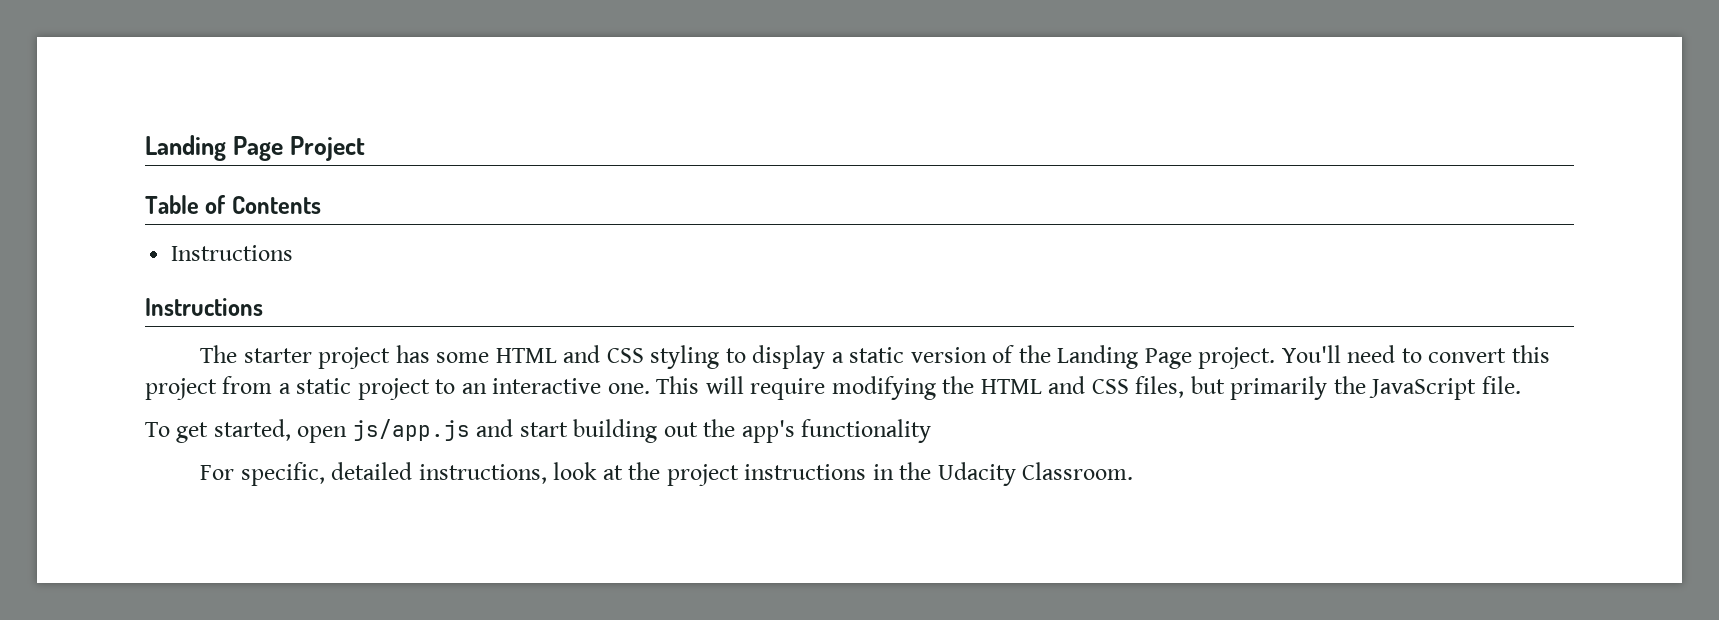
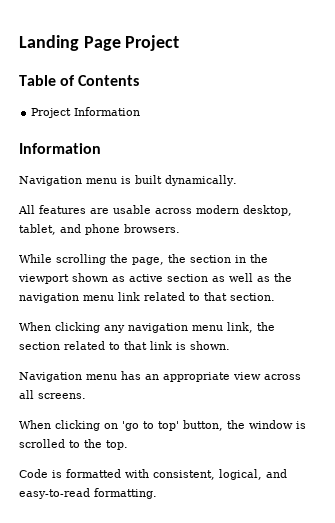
[171,245,294,261] [145,298,263,316] [200,345,1550,369] [145,376,1521,400] [145,419,932,443] [200,462,1134,486] Instructions // Instructions // The starter project has some HTML and CSS styling to display a static version of the Landing Page project. You'll need to convert this project from a static project to an interactive one. This will require modifying the HTML and CSS files, but primarily the JavaScript file. // To get started, open js/app.js and start building out the app's functionality // For specific, detailed instructions, look at the project instructions in the Udacity Classroom. -> [31,107,141,118] [19,143,101,154] [19,175,237,186] [18,205,292,216] [19,224,180,235] [19,254,268,265] [18,273,292,284] [19,292,275,303] [19,322,275,333] [19,341,230,350] [19,371,301,382] [19,390,86,399] [19,420,306,431] [19,439,128,450] [19,469,287,480] [19,488,157,499] Project Information // Information // Navigation menu is built dynamically. // All features are usable across modern desktop, tablet, and phone browsers. // While scrolling the page, the section in the viewport shown as active section as well as the navigation menu link related to that section. // When clicking any navigation menu link, the section related to that link is shown. // Navigation menu has an appropriate view across all screens. // When clicking on 'go to top' button, the window is scrolled to the top. // Code is formatted with consistent, logical, and easy-to-read formatting.

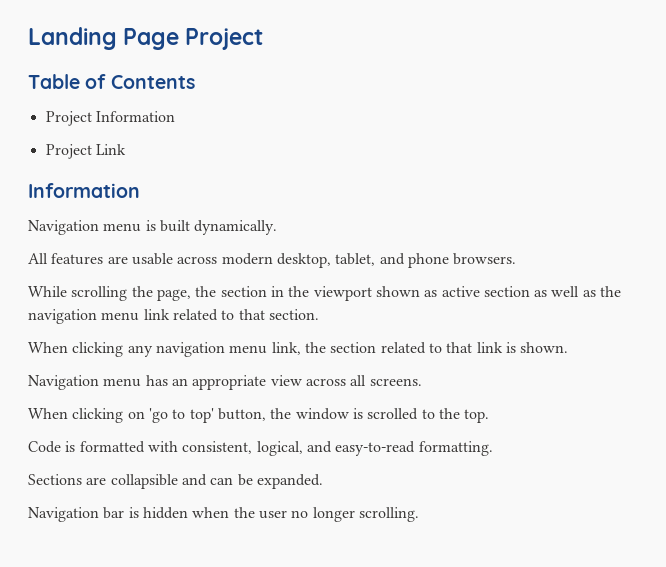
(141, 111) none -> [45,144,126,159] // Project Link
(157, 493) none -> [28,474,323,489] [28,507,419,522] // Sections are collapsible and can be expanded. // Navigation bar is hidden when the user no longer scrolling.

